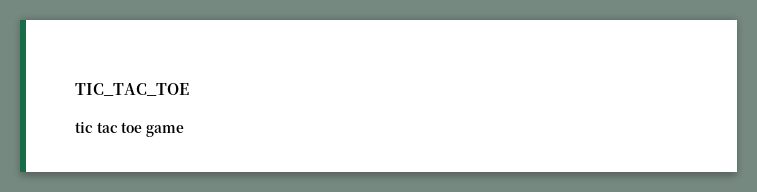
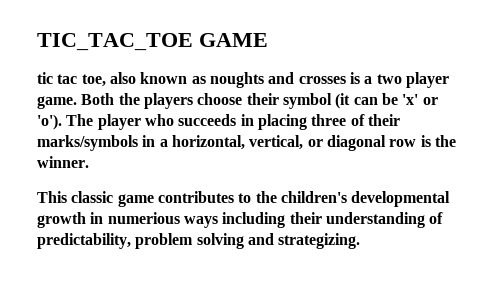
(189, 89) none -> [199,33,268,47] GAME
[121,122,184,137] toe game -> [81,72,449,88] [37,93,438,109] [37,114,400,130] [37,135,456,151] [37,156,89,168] [37,191,451,207] [37,212,444,228] [37,233,361,249] toe, also known as noughts and crosses is a two player game. Both the players choose their symbol (it can be 'x' or 'o'). The player who succeeds in placing three of their marks/symbols in a horizontal, vertical, or diagonal row is the winner. // This classic game contributes to the children's developmental growth in numerious ways including their understanding of predictability, problem solving and strategizing.

